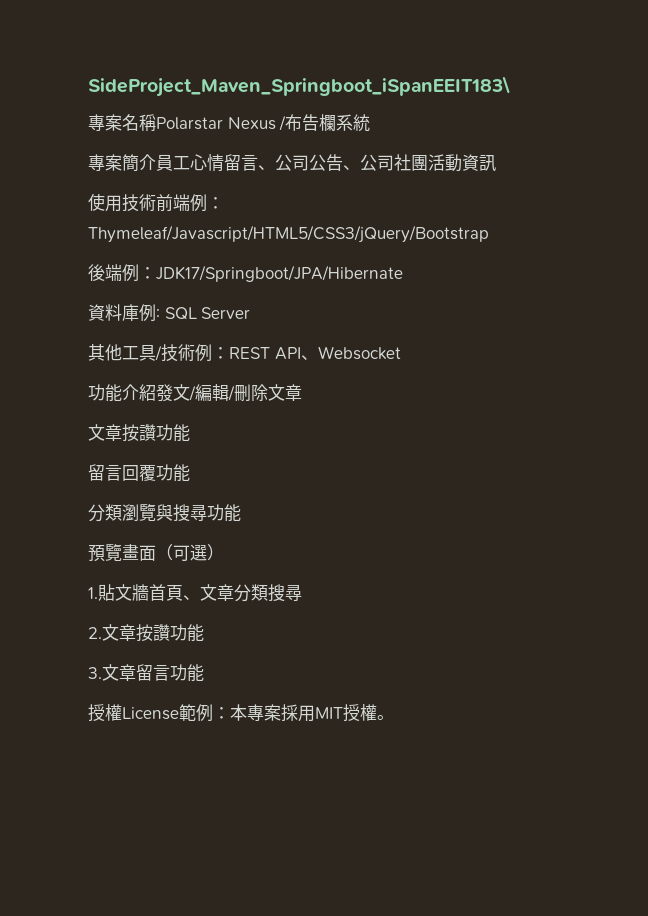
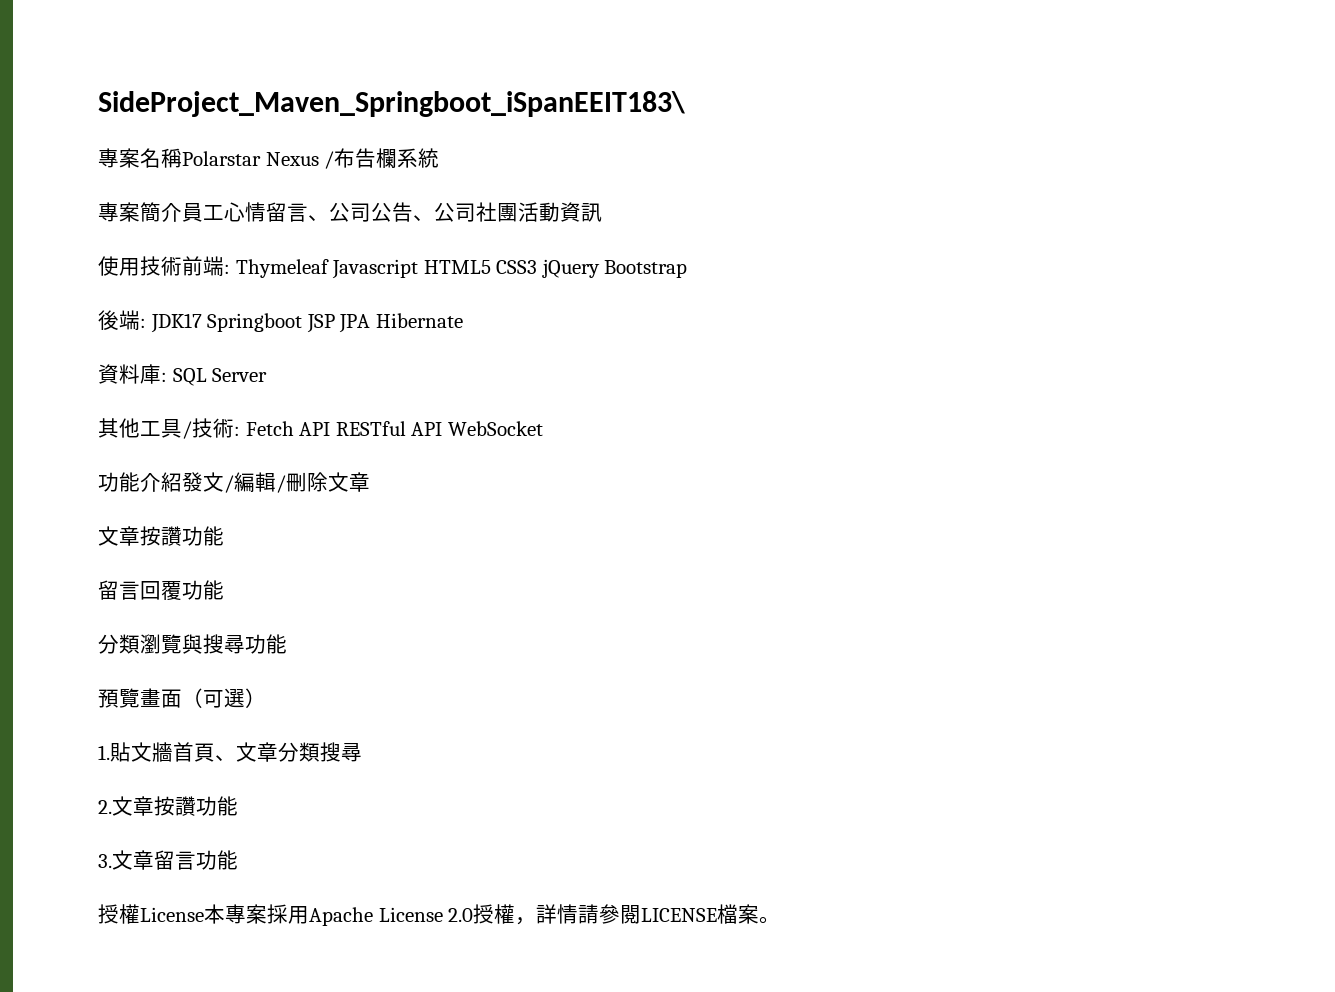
[190,194,224,212] [88,225,489,243] [88,264,403,282] 例：Thymeleaf/Javascript/HTML5/CSS3/jQuery/Bootstrap // 後端例：JDK17/Springboot/JPA/Hibernate -> [224,259,688,279] [98,310,463,333] : Thymeleaf Javascript HTML5 CSS3 jQuery Bootstrap // 後端: JDK17 Springboot JSP JPA Hibernate
[139,304,156,322] 例 -> (161, 374) none
[195,344,401,362] 例：REST API、Websocket -> [234,421,543,436] : Fetch API RESTful API WebSocket
[179,704,230,722] 範例： -> (204, 914) none
[315,704,377,722] MIT授權 -> [309,904,760,926] Apache License 2.0授權，詳情請參閱LICENSE檔案

